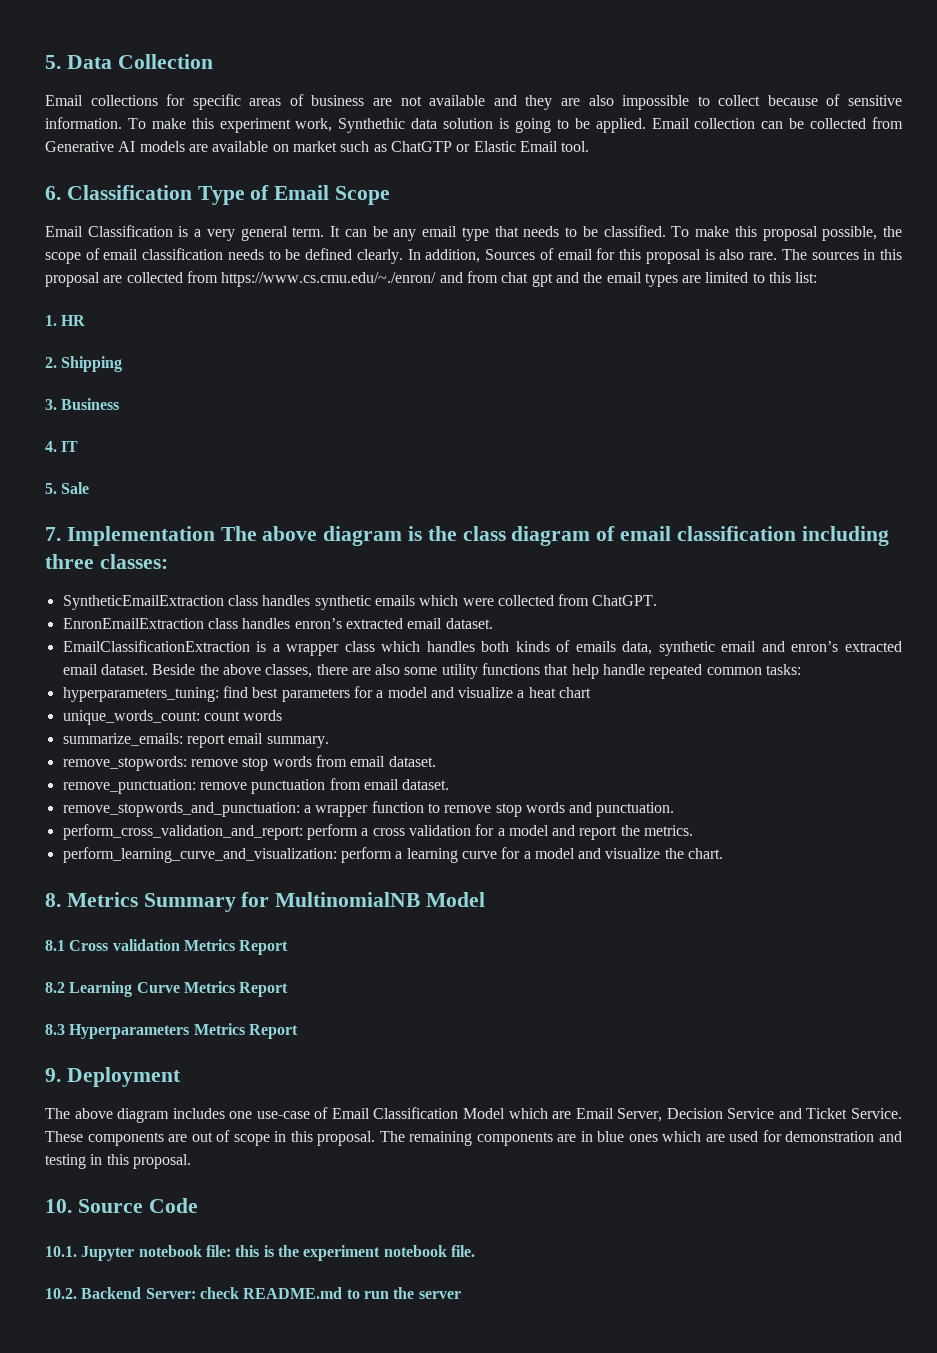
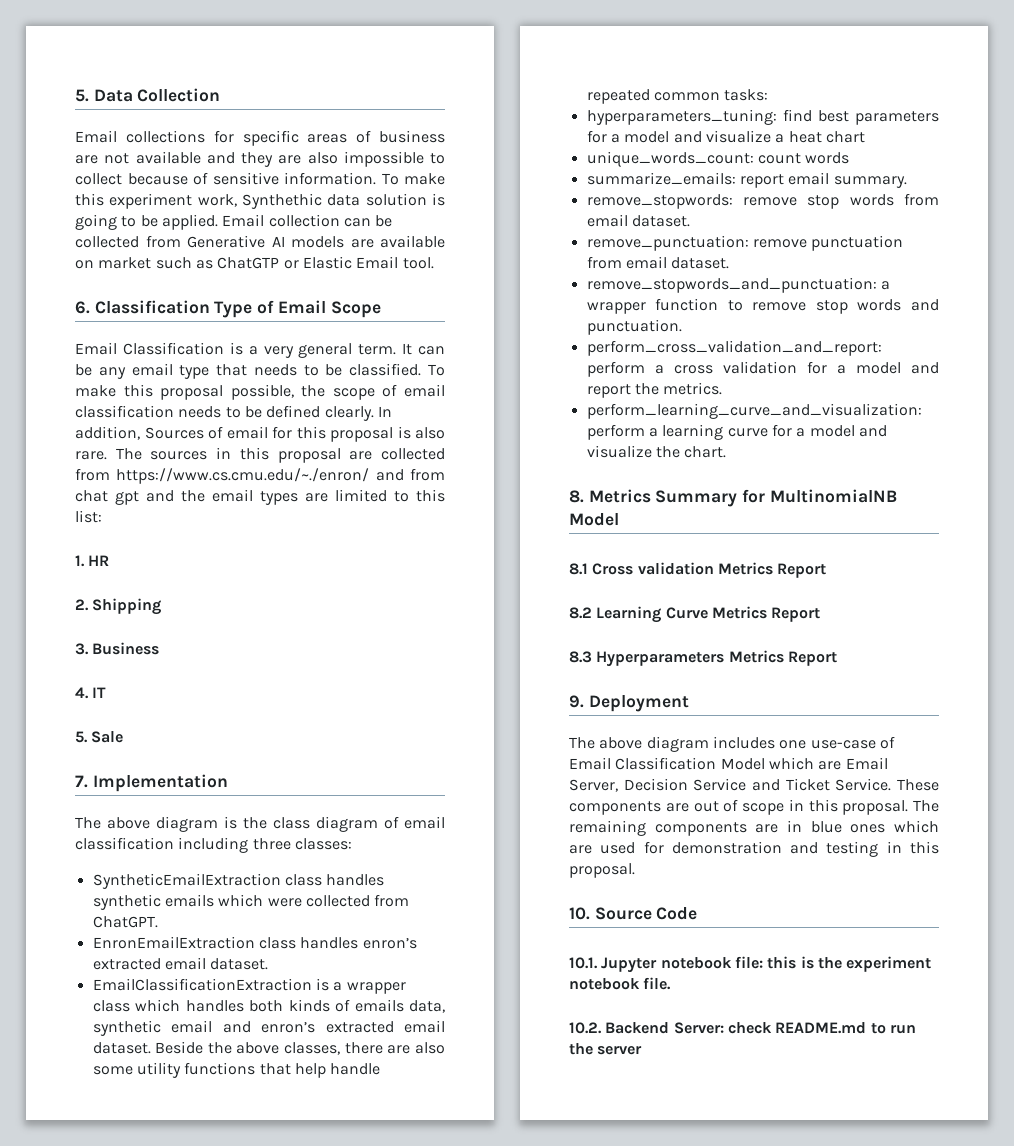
(215, 536) none -> (228, 783) //

